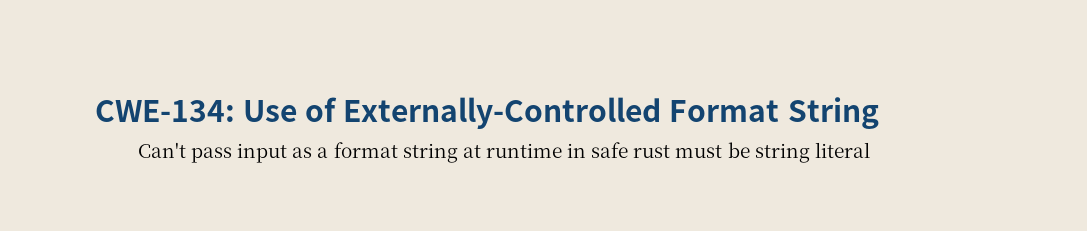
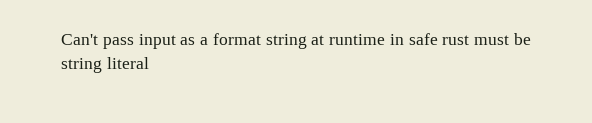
[95,97,879,129] CWE-134: Use of Externally-Controlled Format String // -> (61, 39) none

